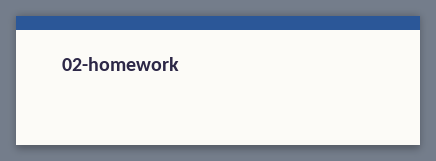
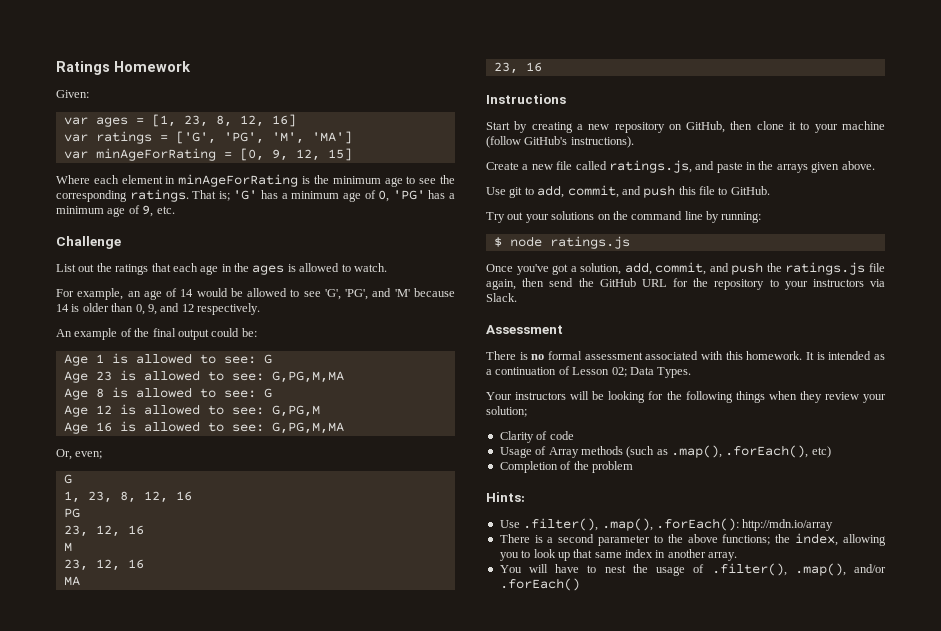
[62,57,179,71] 02-homework -> [56,61,191,75] [56,90,89,98] [63,114,296,127] [63,131,352,144] [63,148,352,161] [56,174,455,187] [56,189,456,202] [56,205,175,217] [56,236,121,249] [56,263,387,275] [56,288,455,300] [56,303,260,315] [56,328,257,340] [63,353,272,366] [63,370,344,383] [63,387,272,400] [63,404,320,417] [63,421,344,434] [56,449,103,460] [63,474,72,484] [63,491,192,503] [63,508,80,518] [63,525,144,537] [63,542,72,552] [63,559,144,571] [63,576,80,586] [493,62,542,74] [486,94,566,104] [486,121,886,133] [486,136,634,148] [486,160,875,173] [486,185,770,198] [486,211,762,223] [493,236,630,249] [486,262,885,275] [486,278,885,290] [486,293,517,302] [486,325,563,334] [486,351,885,360] [486,366,692,378] [486,391,886,403] [486,406,527,417] [499,431,574,443] [499,445,831,458] [499,461,633,473] [486,492,525,502] [499,518,834,531] [499,533,886,546] [499,549,738,561] [499,563,886,576] [499,578,580,591] Ratings Homework // Given: // var ages = [1, 23, 8, 12, 16] // var ratings = ['G', 'PG', 'M', 'MA'] // var minAgeForRating = [0, 9, 12, 15] // Where each element in minAgeForRating is the minimum age to see the corresponding ratings. That is; 'G' has a minimum age of 0, 'PG' has a minimum age of 9, etc. // Challenge // List out the ratings that each age in the ages is allowed to watch. // For example, an age of 14 would be allowed to see 'G', 'PG', and 'M' because 14 is older than 0, 9, and 12 respectively. // An example of the final output could be: // Age 1 is allowed to see: G // Age 23 is allowed to see: G,PG,M,MA // Age 8 is allowed to see: G // Age 12 is allowed to see: G,PG,M // Age 16 is allowed to see: G,PG,M,MA // Or, even; // G // 1, 23, 8, 12, 16 // PG // 23, 12, 16 // M // 23, 12, 16 // MA // 23, 16 // Instructions // Start by creating a new repository on GitHub, then clone it to your machine (follow GitHub's instructions). // Create a new file called ratings.js, and paste in the arrays given above. // Use git to add, commit, and push this file to GitHub. // Try out your solutions on the command line by running: // $ node ratings.js // Once you've got a solution, add, commit, and push the ratings.js file again, then send the GitHub URL for the repository to your instructors via Slack. // Assessment // There is no formal assessment associated with this homework. It is intended as a continuation of Lesson 02; Data Types. // Your instructors will be looking for the following things when they review your solution; // Clarity of code // Usage of Array methods (such as .map(), .forEach(), etc) // Completion of the problem // Hints: // Use .filter(), .map(), .forEach(): http://mdn.io/array // There is a second parameter to the above functions; the index, allowing you to look up that same index in another array. // You will have to nest the usage of .filter(), .map(), and/or .forEach()

